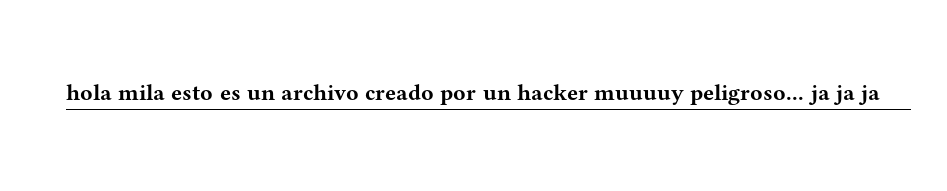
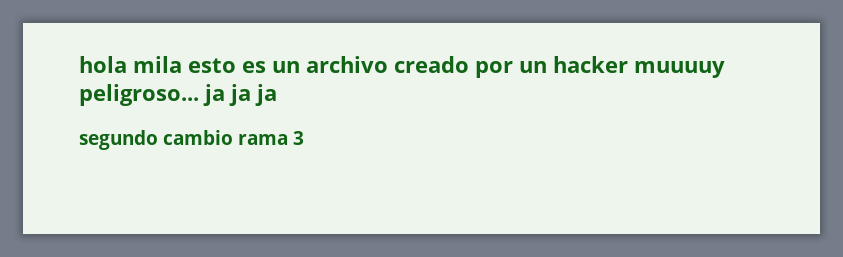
(880, 95) none -> [79,130,305,150] // segundo cambio rama 3

